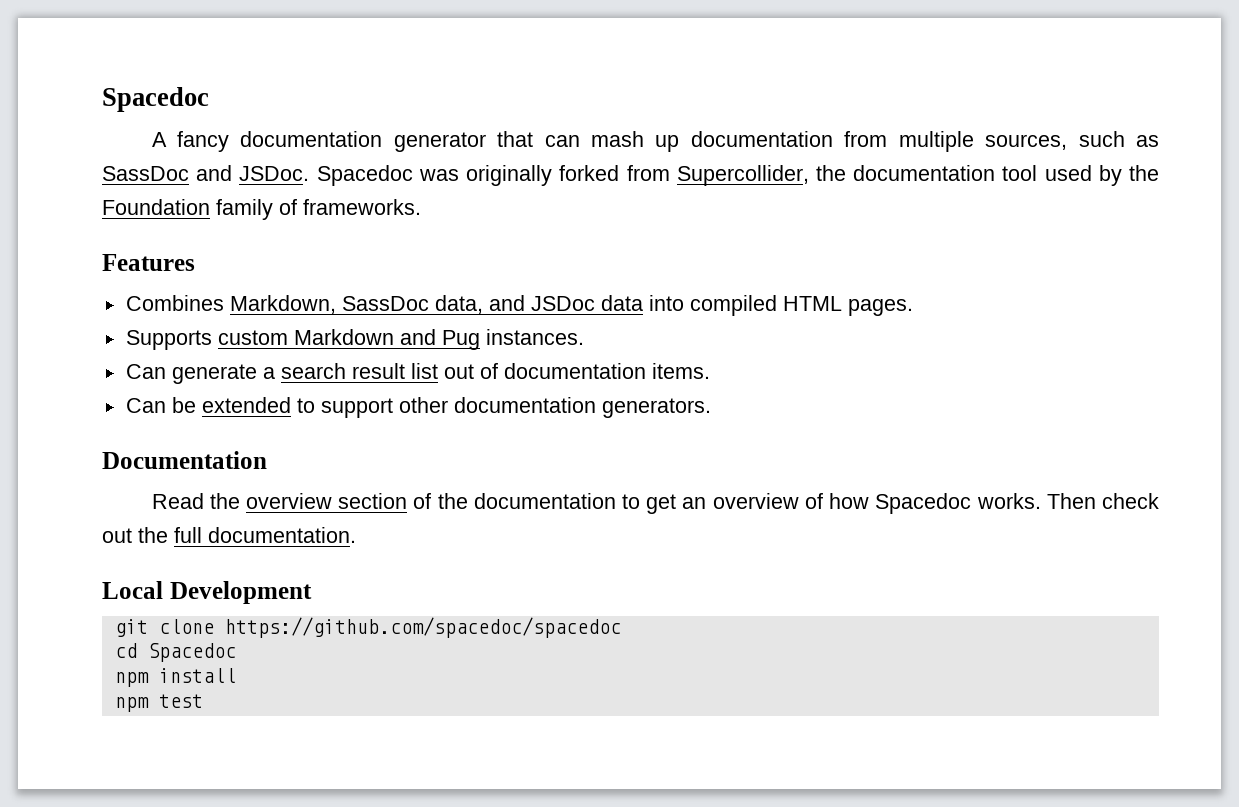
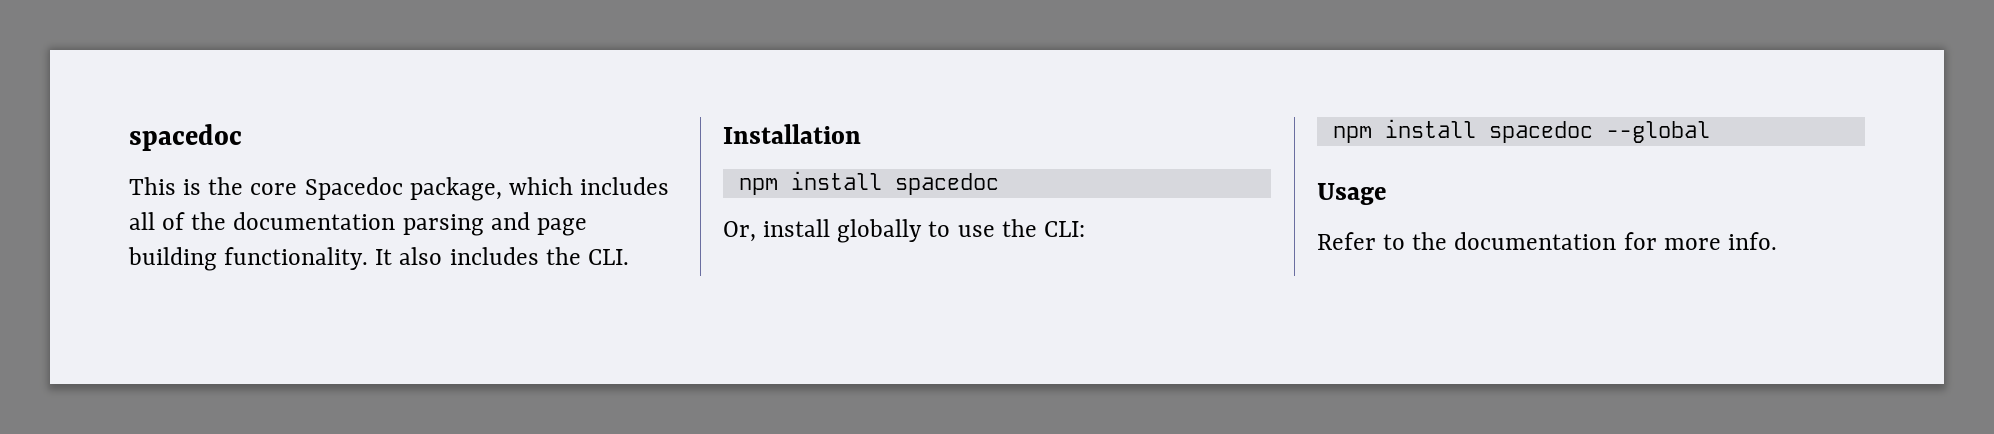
[102,87,209,112] [151,131,1160,152] [102,165,1159,186] [102,199,421,220] [102,254,195,271] [125,295,913,316] [125,329,584,350] [125,363,710,384] [125,397,711,418] [102,451,267,469] [151,493,1159,514] [102,527,356,543] [102,581,312,604] [114,617,621,638] [114,643,236,662] [114,668,236,687] [114,694,203,712] Spacedoc // A fancy documentation generator that can mash up documentation from multiple sources, such as SassDoc and JSDoc. Spacedoc was originally forked from Supercollider, the documentation tool used by the Foundation family of frameworks. // Features // Combines Markdown, SassDoc data, and JSDoc data into compiled HTML pages. // Supports custom Markdown and Pug instances. // Can generate a search result list out of documentation items. // Can be extended to support other documentation generators. // Documentation // Read the overview section of the documentation to get an overview of how Spacedoc works. Then check out the full documentation. // Local Development // git clone https://github.com/spacedoc/spacedoc // cd Spacedoc // npm install // npm test -> [129,124,242,151] [129,177,670,201] [129,212,587,236] [128,247,629,271] [723,124,861,144] [738,171,999,195] [723,219,1085,243] [1332,119,1710,143] [1317,183,1387,205] [1317,232,1777,250] spacedoc // This is the core Spacedoc package, which includes all of the documentation parsing and page building functionality. It also includes the CLI. // Installation // npm install spacedoc // Or, install globally to use the CLI: // npm install spacedoc --global // Usage // Refer to the documentation for more info.

